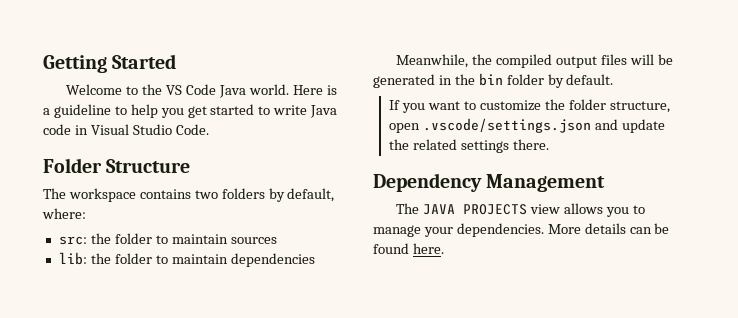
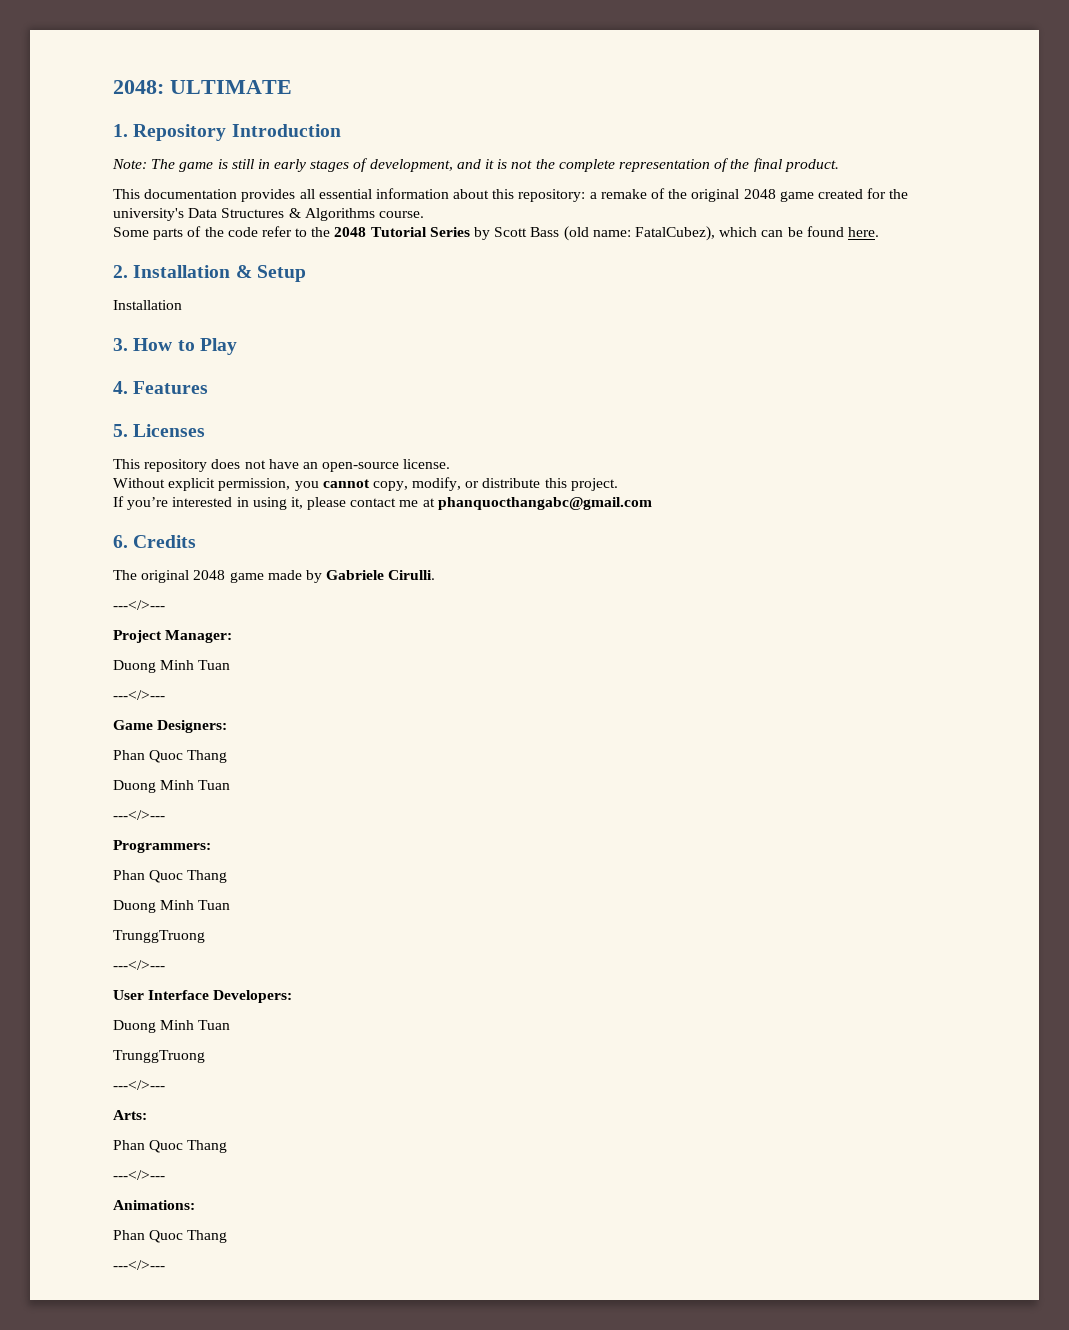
[43,54,177,73] [66,84,337,98] [43,104,338,118] [43,124,209,135] [43,158,191,173] [43,188,335,202] [42,208,86,219] [58,233,277,245] [58,252,315,267] [396,54,673,68] [373,73,614,88] [389,99,670,113] [389,118,665,133] [389,139,549,153] [373,173,606,192] [396,203,645,217] [373,223,670,237] [373,243,444,254] Getting Started // Welcome to the VS Code Java world. Here is a guideline to help you get started to write Java code in Visual Studio Code. // Folder Structure // The workspace contains two folders by default, where: // src: the folder to maintain sources // lib: the folder to maintain dependencies // Meanwhile, the compiled output files will be generated in the bin folder by default. // If you want to customize the folder structure, open .vscode/settings.json and update the related settings there. // Dependency Management // The JAVA PROJECTS view allows you to manage your dependencies. More details can be found here. -> [113,80,292,94] [113,124,341,141] [112,158,839,172] [113,188,909,202] [113,208,424,221] [113,226,879,241] [113,265,306,282] [113,300,182,310] [113,338,237,355] [113,381,209,394] [113,424,206,437] [113,459,451,472] [113,477,618,491] [113,496,652,510] [113,535,197,548] [113,570,436,583] [113,600,165,610] [113,630,233,643] [113,660,231,673] [113,690,165,700] [113,720,228,733] [113,750,228,763] [113,780,231,793] [113,810,165,820] [113,840,211,853] [113,870,228,883] [113,900,231,913] [113,930,205,943] [113,960,165,970] [113,990,293,1003] [113,1020,231,1033] [113,1050,205,1063] [113,1080,165,1090] [113,1110,147,1120] [113,1140,228,1153] [113,1170,165,1180] [113,1200,195,1210] [113,1230,228,1243] [113,1260,165,1270] 2048: ULTIMATE // 1. Repository Introduction // Note: The game is still in early stages of development, and it is not the complete representation of the final product. // This documentation provides all essential information about this repository: a remake of the original 2048 game created for the university's Data Structures & Algorithms course. // Some parts of the code refer to the 2048 Tutorial Series by Scott Bass (old name: FatalCubez), which can be found here. // 2. Installation & Setup // Installation // 3. How to Play // 4. Features // 5. Licenses // This repository does not have an open-source license. // Without explicit permission, you cannot copy, modify, or distribute this project. // If you’re interested in using it, please contact me at phanquocthangabc@gmail.com // 6. Credits // The original 2048 game made by Gabriele Cirulli. // ---</>--- // Project Manager: // Duong Minh Tuan // ---</>--- // Game Designers: // Phan Quoc Thang // Duong Minh Tuan // ---</>--- // Programmers: // Phan Quoc Thang // Duong Minh Tuan // TrunggTruong // ---</>--- // User Interface Developers: // Duong Minh Tuan // TrunggTruong // ---</>--- // Arts: // Phan Quoc Thang // ---</>--- // Animations: // Phan Quoc Thang // ---</>---

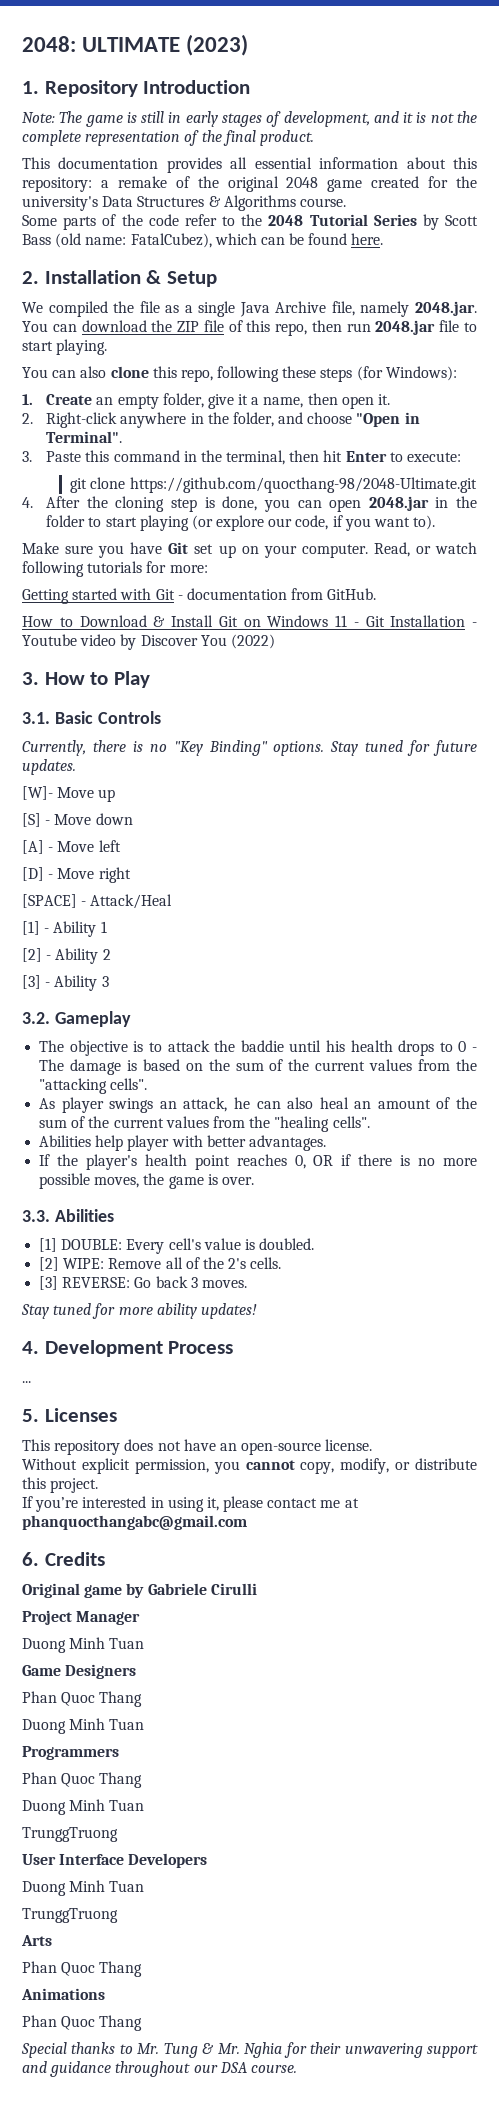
(292, 87) none -> [186,34,249,56] (2023)
[113,300,182,310] [113,338,237,355] [113,381,209,394] Installation // 3. How to Play // 4. Features -> [22,301,477,317] [22,320,478,336] [22,339,108,355] [22,366,457,382] [22,393,390,409] [22,412,420,428] [46,431,123,443] [22,450,461,465] [70,477,477,493] [22,496,477,512] [46,515,436,531] [22,542,477,558] [22,561,208,577] [22,588,377,604] [22,615,477,627] [22,634,275,650] [22,671,150,688] [22,711,161,724] [22,740,477,756] [22,759,76,775] [22,786,116,802] [22,813,133,827] [22,840,121,854] [22,867,131,883] [22,894,173,909] [22,921,107,937] [22,948,111,964] [22,975,109,991] [22,1011,131,1027] [39,1040,477,1056] [39,1059,478,1075] [39,1078,148,1094] [39,1097,477,1113] [39,1116,370,1132] [39,1135,326,1151] [39,1154,478,1170] [39,1173,254,1189] [22,1209,114,1222] [39,1238,315,1254] [39,1257,282,1271] [39,1276,247,1290] [21,1303,257,1319] [22,1340,234,1357] [22,1381,31,1383] We compiled the file as a single Java Archive file, namely 2048.jar. You can download the ZIP file of this repo, then run 2048.jar file to start playing. // You can also clone this repo, following these steps (for Windows): // 1. Create an empty folder, give it a name, then open it. // 2. Right-click anywhere in the folder, and choose "Open in Terminal". // 3. Paste this command in the terminal, then hit Enter to execute: // git clone https://github.com/quocthang-98/2048-Ultimate.git // 4. After the cloning step is done, you can open 2048.jar in the folder to start playing (or explore our code, if you want to). // Make sure you have Git set up on your computer. Read, or watch following tutorials for more: // Getting started with Git - documentation from GitHub. // How to Download & Install Git on Windows 11 - Git Installation - Youtube video by Discover You (2022) // 3. How to Play // 3.1. Basic Controls // Currently, there is no "Key Binding" options. Stay tuned for future updates. // [W]- Move up // [S] - Move down // [A] - Move left // [D] - Move right // [SPACE] - Attack/Heal // [1] - Ability 1 // [2] - Ability 2 // [3] - Ability 3 // 3.2. Gameplay // The objective is to attack the baddie until his health drops to 0 - The damage is based on the sum of the current values from the "attacking cells". // As player swings an attack, he can also heal an amount of the sum of the current values from the "healing cells". // Abilities help player with better advantages. // If the player's health point reaches 0, OR if there is no more possible moves, the game is over. // 3.3. Abilities // [1] DOUBLE: Every cell's value is doubled. // [2] WIPE: Remove all of the 2's cells. // [3] REVERSE: Go back 3 moves. // Stay tuned for more ability updates! // 4. Development Process // ...
[113,570,436,583] [113,600,165,610] The original 2048 game made by Gabriele Cirulli. // ---</>--- -> [22,1583,257,1598] Original game by Gabriele Cirulli
[165,630,233,643] [113,660,231,673] [113,690,165,700] Manager: // Duong Minh Tuan // ---</>--- -> [76,1611,141,1625] [22,1637,145,1653] Manager // Duong Minh Tuan
[157,720,228,733] [113,750,228,763] [113,780,231,793] [113,810,165,820] [113,840,211,853] Designers: // Phan Quoc Thang // Duong Minh Tuan // ---</>--- // Programmers: -> [65,1664,137,1679] [22,1691,143,1707] [22,1718,145,1734] [22,1746,119,1760] Designers // Phan Quoc Thang // Duong Minh Tuan // Programmers
[113,960,165,970] // ---</>--- -> (118, 1834) none
[213,990,293,1003] [113,1020,231,1033] [113,1050,205,1063] [113,1080,165,1090] [113,1110,147,1120] [113,1140,228,1153] [113,1170,165,1180] [113,1200,195,1210] [113,1230,228,1243] [113,1260,165,1270] Developers: // Duong Minh Tuan // TrunggTruong // ---</>--- // Arts: // Phan Quoc Thang // ---</>--- // Animations: // Phan Quoc Thang // ---</>--- -> [128,1853,208,1868] [22,1880,145,1896] [22,1908,118,1923] [21,1935,52,1946] [22,1961,143,1977] [21,1988,105,2000] [22,2015,143,2031] [21,2042,478,2058] [22,2061,297,2077] Developers // Duong Minh Tuan // TrunggTruong // Arts // Phan Quoc Thang // Animations // Phan Quoc Thang // Special thanks to Mr. Tung & Mr. Nghia for their unwavering support and guidance throughout our DSA course.

